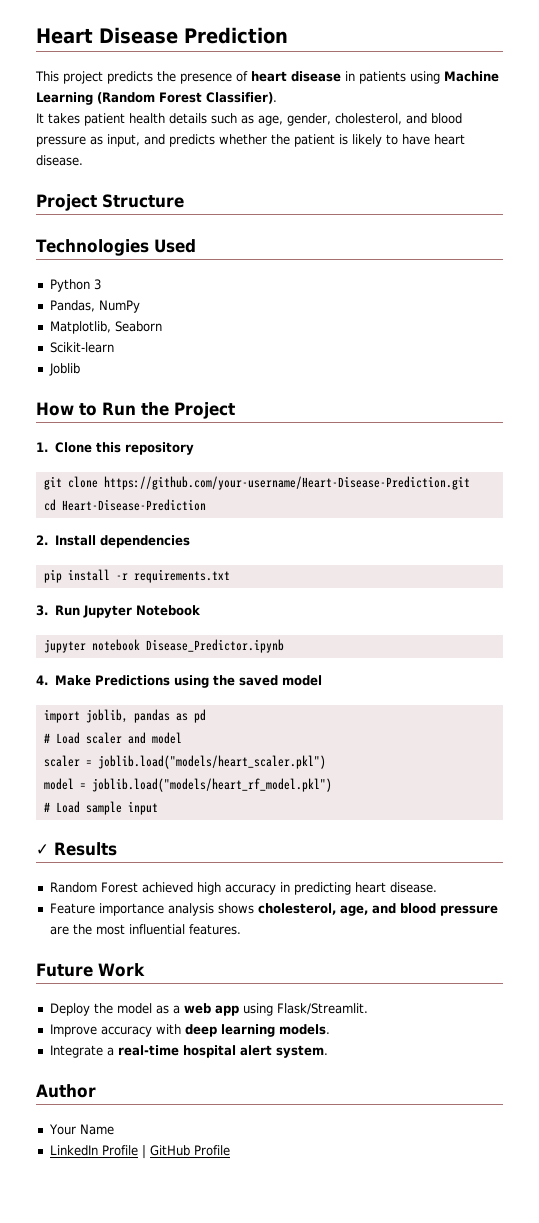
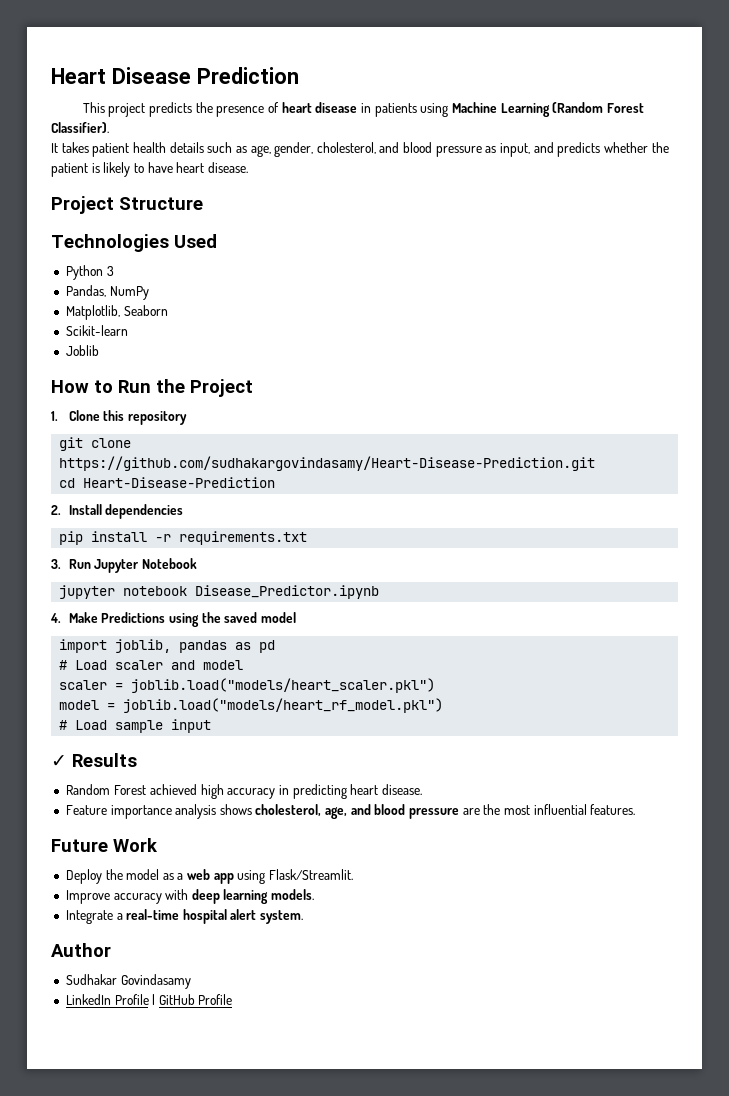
[103,476,470,490] https://github.com/your-username/Heart-Disease-Prediction.git -> [59,456,596,471] https://github.com/sudhakargovindasamy/Heart-Disease-Prediction.git
[48,1124,114,1135] Your Name -> [65,974,191,989] Sudhakar Govindasamy

